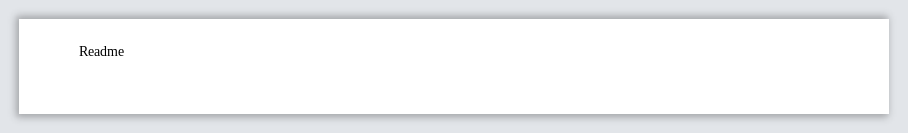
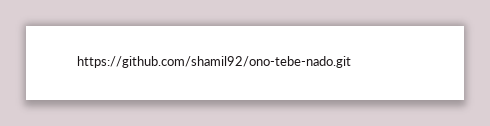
[79,46,124,56] Readme -> [77,56,351,68] https://github.com/shamil92/ono-tebe-nado.git

